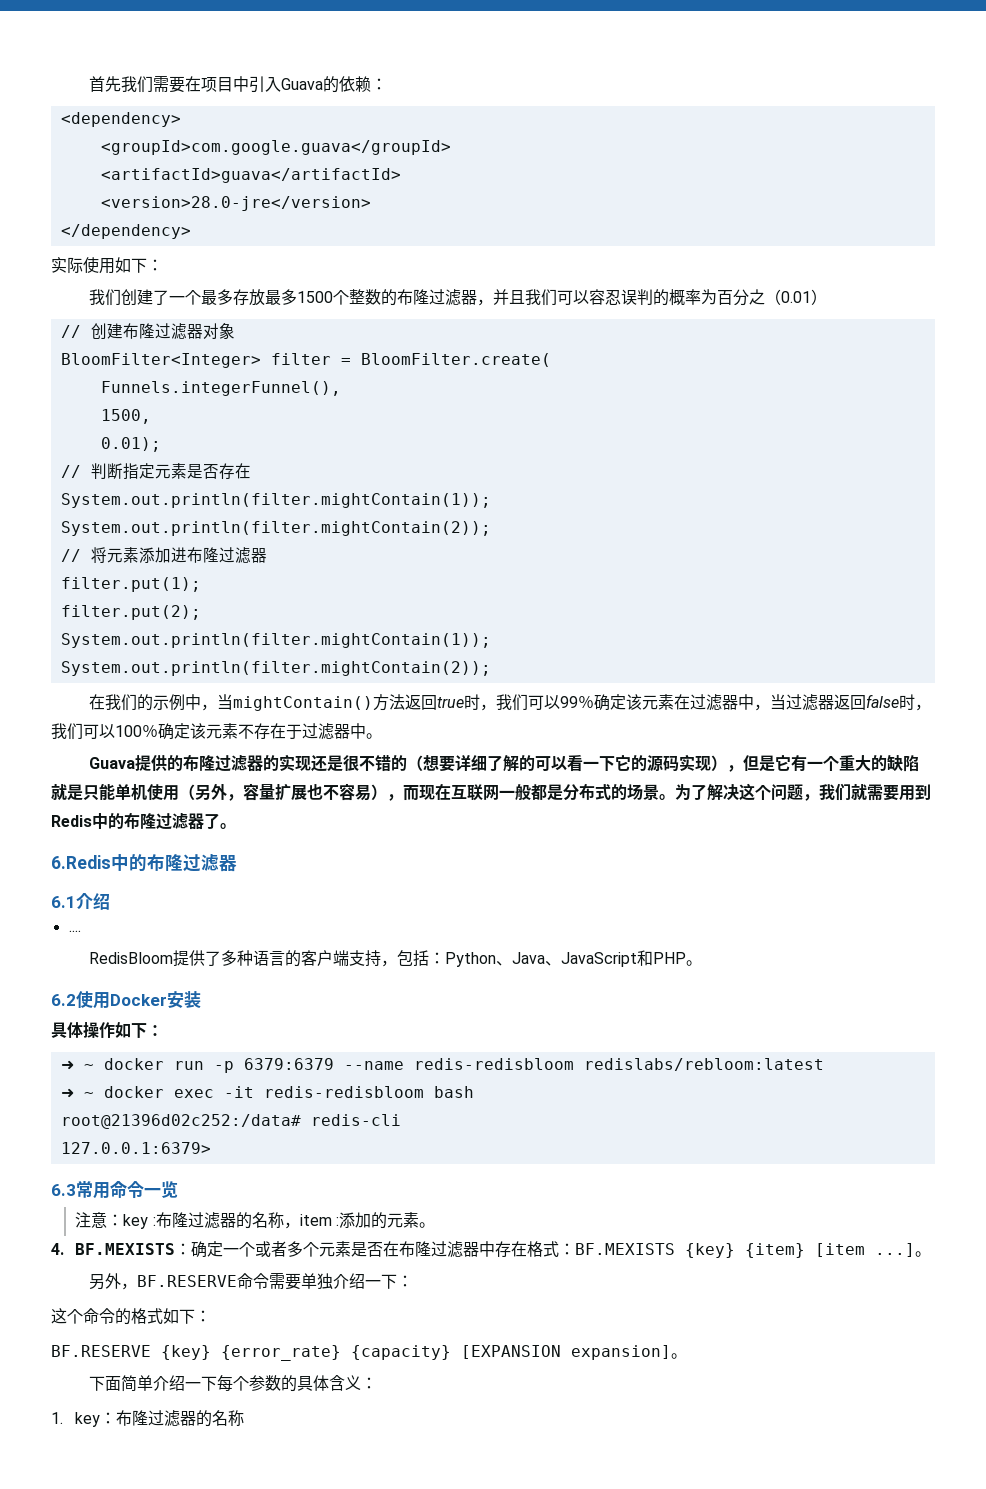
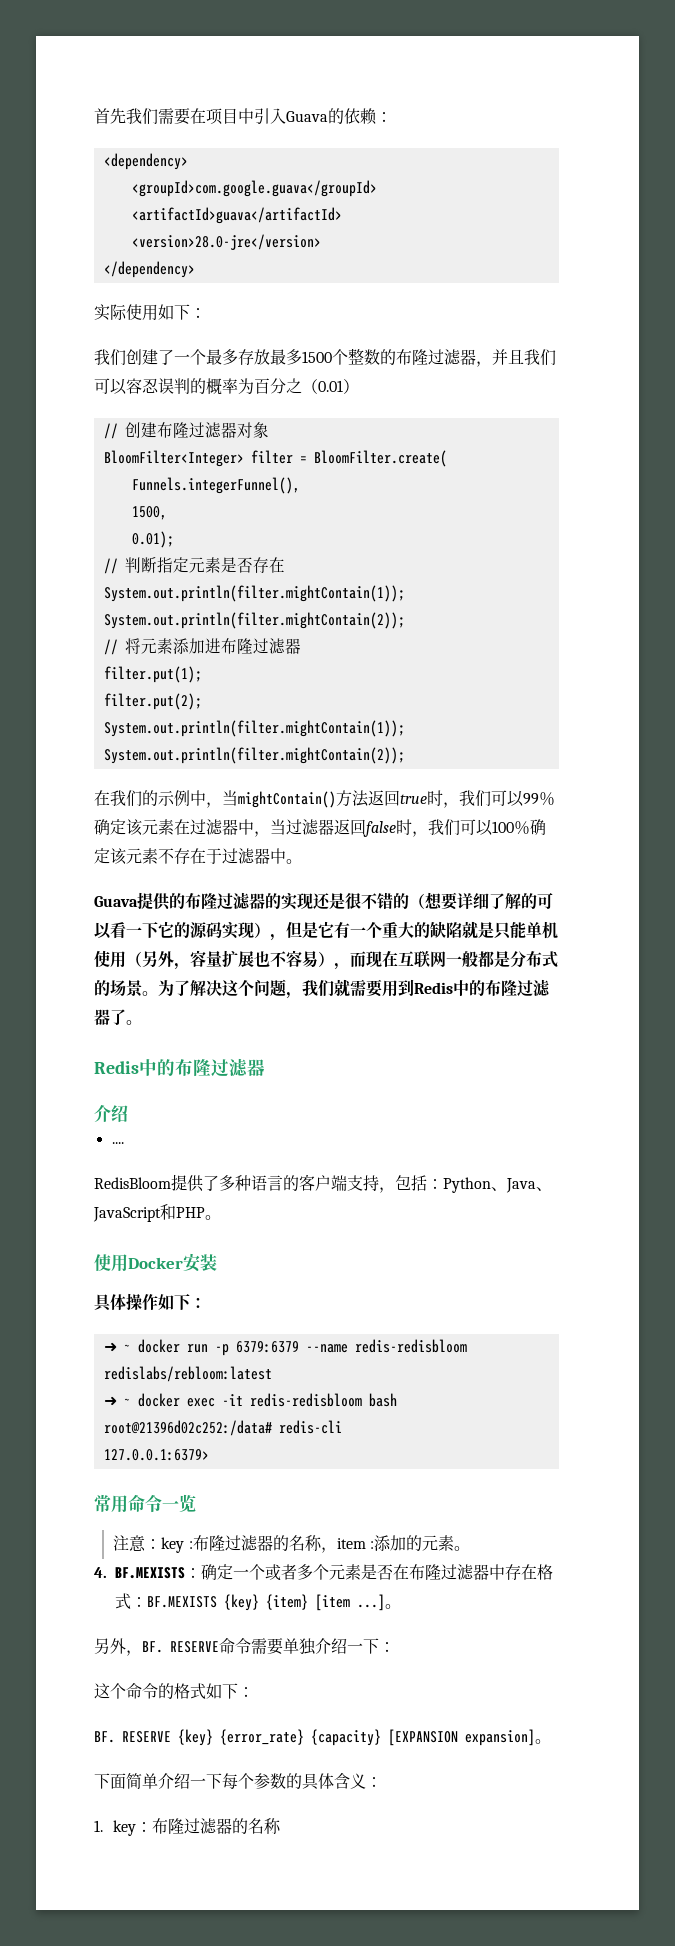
[51,855,111,869] 6.Redis -> [94,1061,139,1074] Redis
[51,896,76,908] 6.1 -> (265, 1067) none
[51,994,76,1006] 6.2 -> (221, 1217) none
[51,1184,76,1196] 6.3 -> (209, 1455) none
[137,1275,238,1287] BF.RESERVE -> [142,1641,219,1653] BF. RESERVE
[51,1345,151,1357] BF.RESERVE -> [94,1731,171,1743] BF. RESERVE

